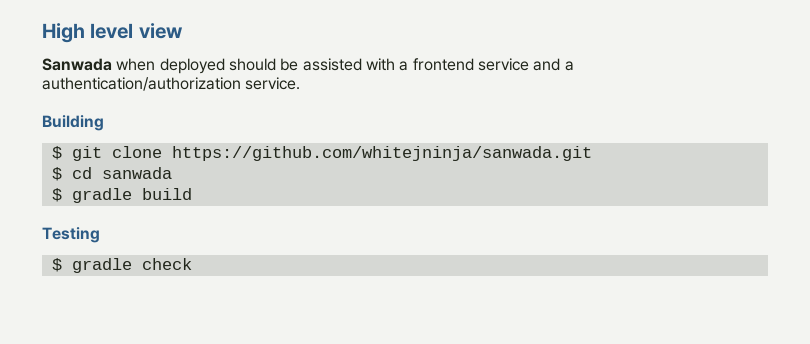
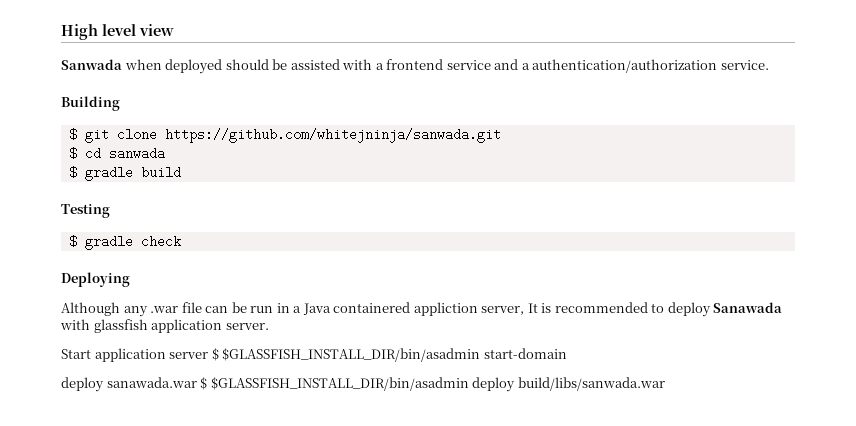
(192, 264) none -> [61,272,130,287] [61,302,783,317] [60,319,269,333] [61,348,567,362] [61,377,665,392] // Deploying // Although any .war file can be run in a Java containered appliction server, It is recommended to deploy Sanawada with glassfish application server. // Start application server $ $GLASSFISH_INSTALL_DIR/bin/asadmin start-domain // deploy sanawada.war $ $GLASSFISH_INSTALL_DIR/bin/asadmin deploy build/libs/sanwada.war

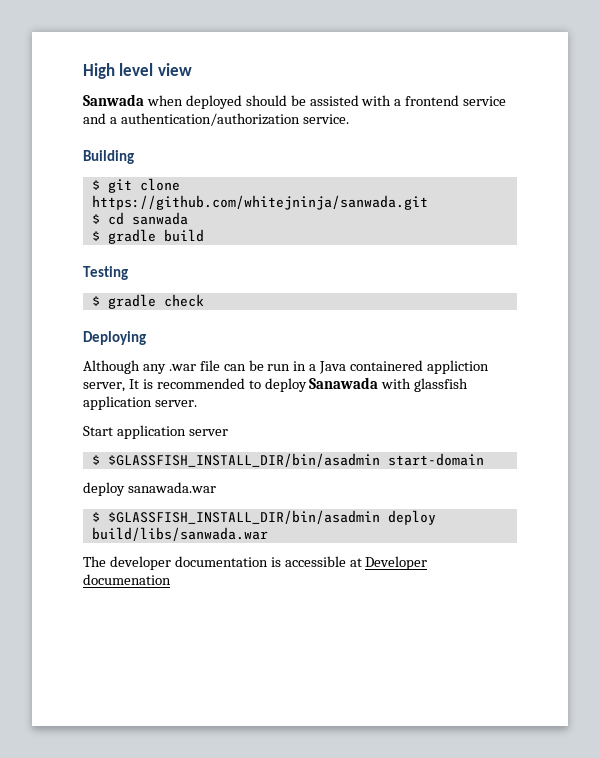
(209, 355) none -> (228, 432) //
(197, 382) none -> (216, 487) //
(665, 384) none -> [83,556,428,570] [83,574,171,585] // The developer documentation is accessible at Developer documenation

